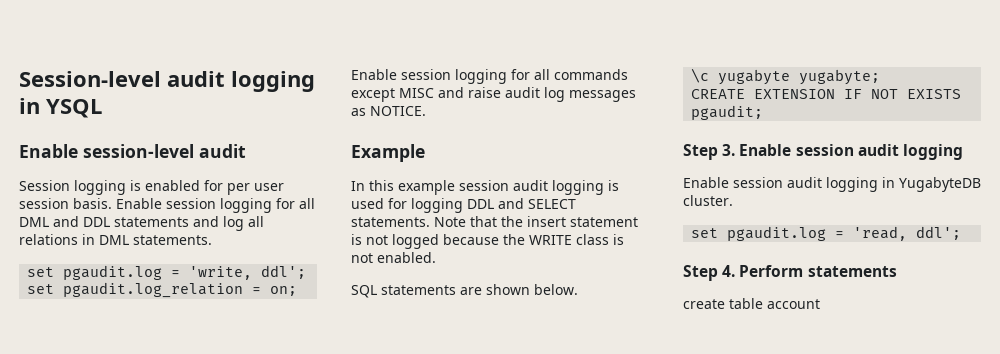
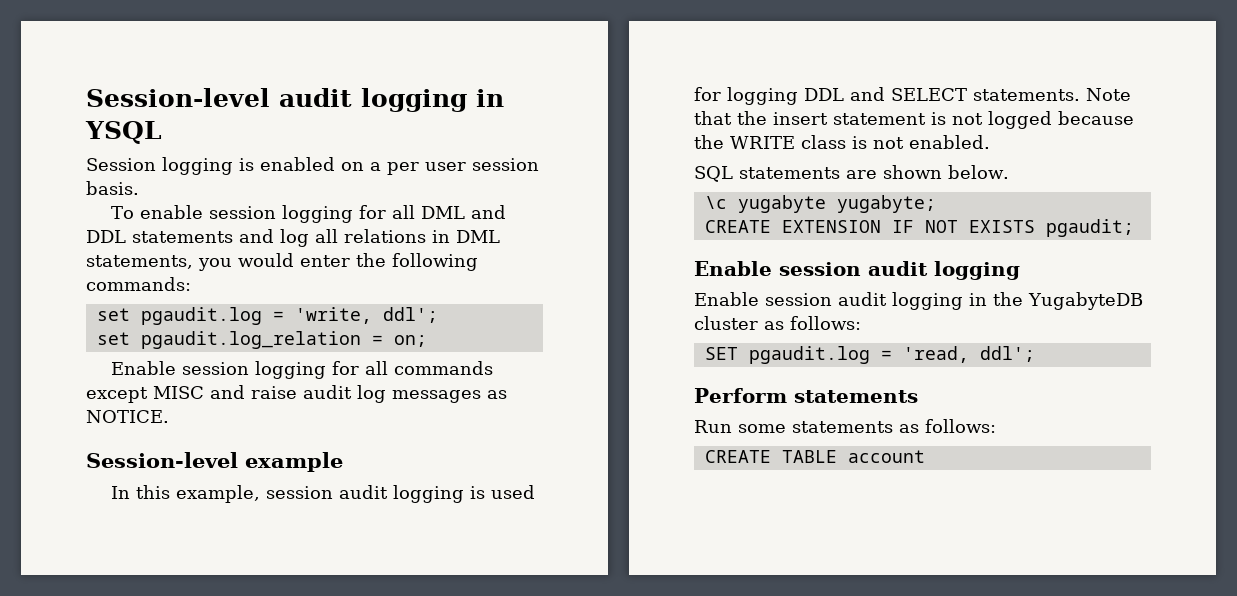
[19,144,246,158] // Enable session-level audit -> (162, 132) none
[204,180,223,191] for -> [341,162,381,171] on a
[116,198,162,209] Enable -> [110,205,203,219] // To enable
[133,235,212,245] statements. -> [86,253,478,271] [86,277,191,291] statements, you would enter the following commands:
[351,144,425,162] Example -> [86,452,343,472] Session-level example
[398,180,455,195] example -> [175,485,260,503] example,
[683,144,736,160] Step 3. -> (1134, 228) none
[899,177,981,192] [683,195,733,206] [691,228,719,238] YugabyteDB cluster. // set -> [993,292,1143,310] [694,316,861,330] [704,347,738,360] the YugabyteDB cluster as follows: // SET
[683,265,736,281] Step 4. -> (1035, 354) none
[683,298,763,309] create table -> [694,419,996,433] [704,450,837,463] Run some statements as follows: // CREATE TABLE

